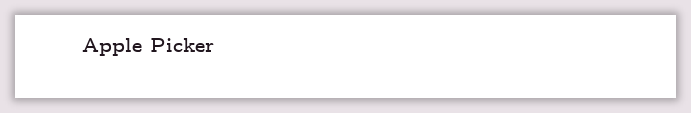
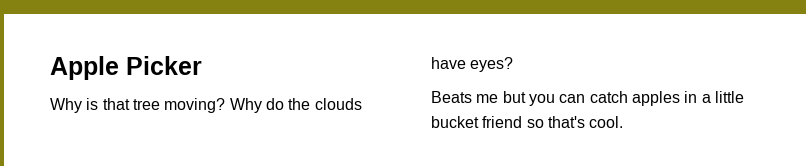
(214, 45) none -> [50,98,362,113] [431,57,514,72] [431,91,744,106] [431,116,624,128] // Why is that tree moving? Why do the clouds have eyes? // Beats me but you can catch apples in a little bucket friend so that's cool.

